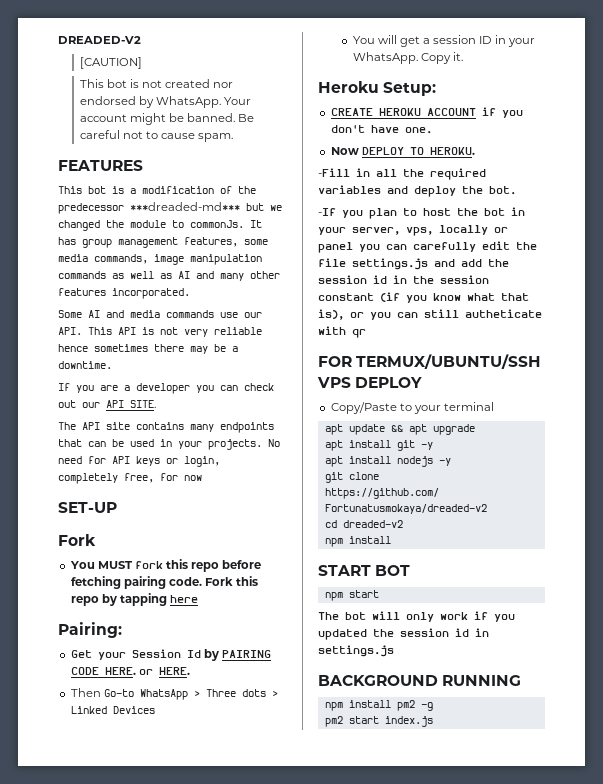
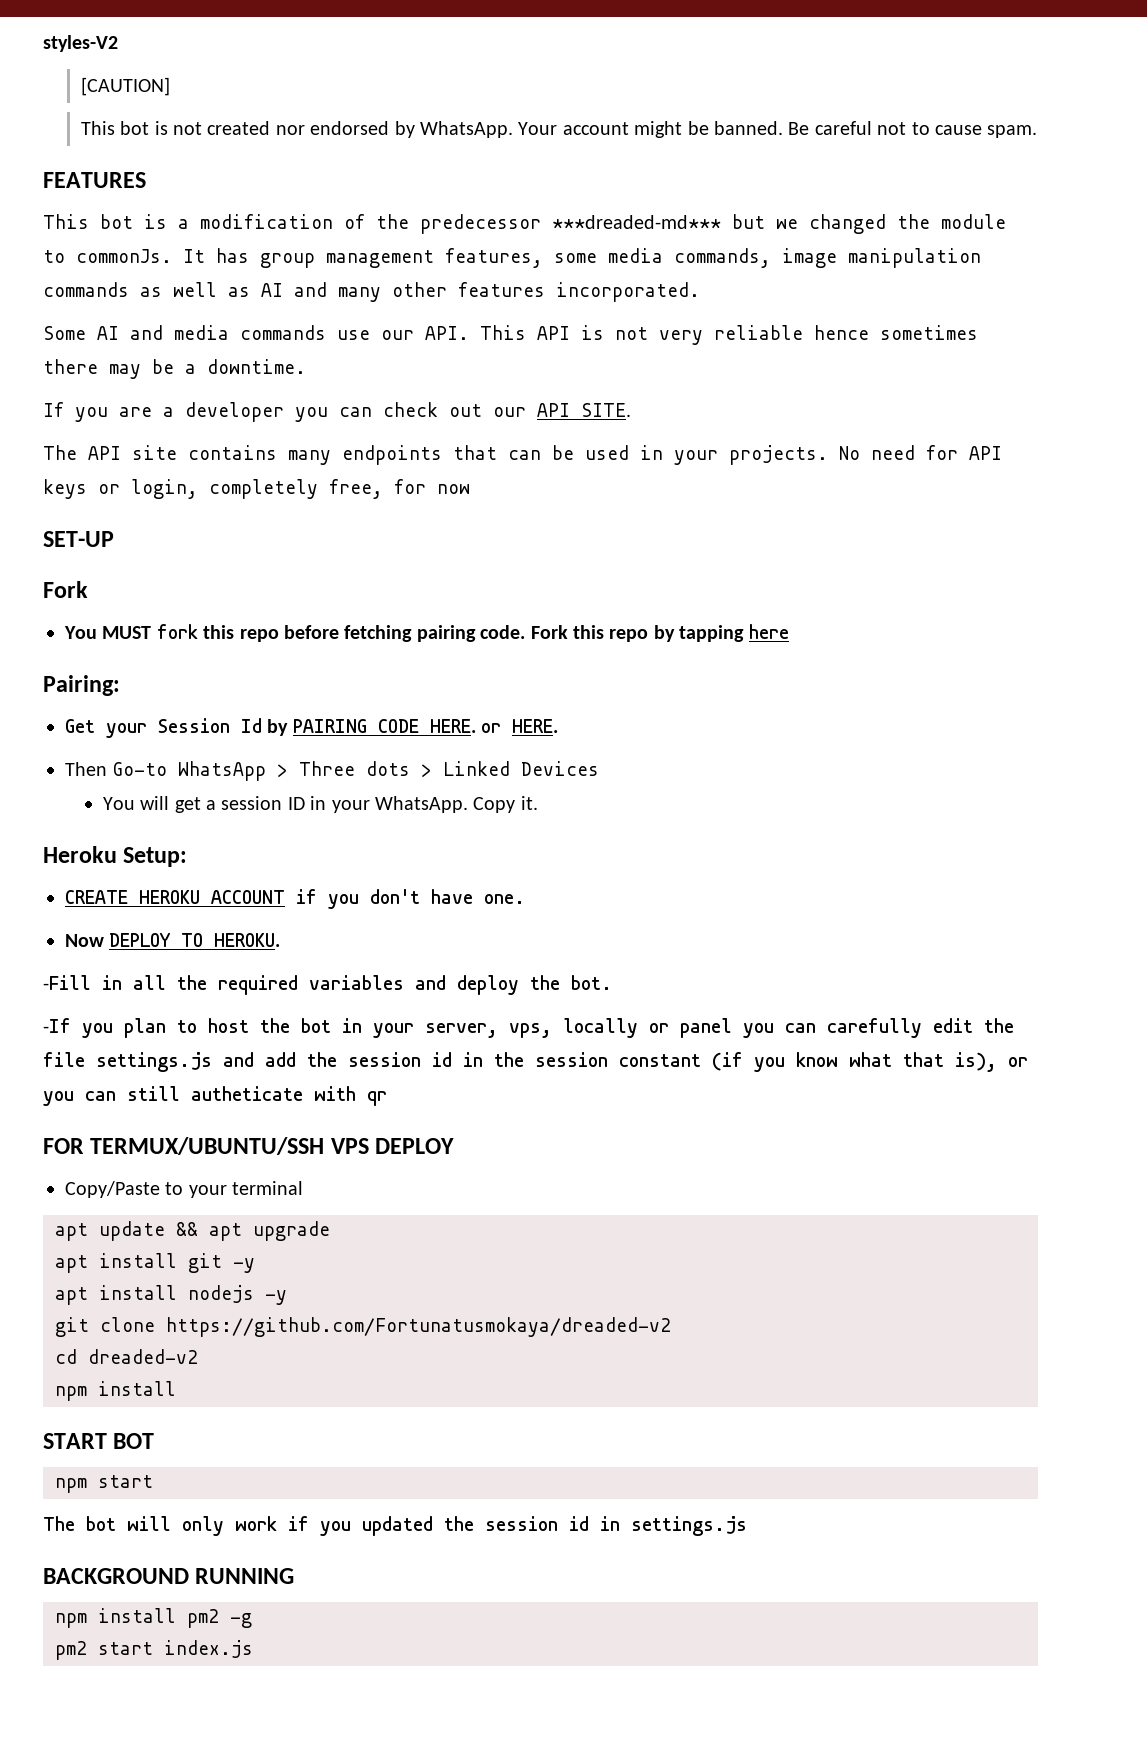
[58,36,141,44] DREADED-V2 -> [43,35,118,52] styles-V2

